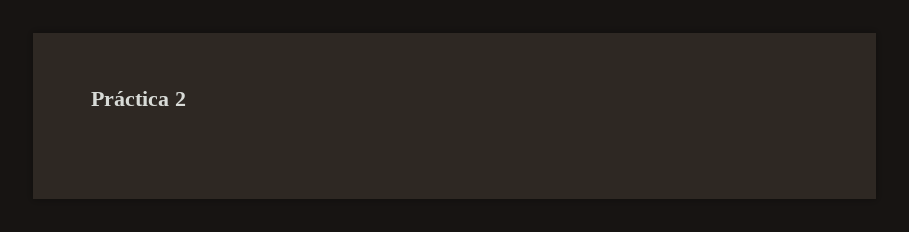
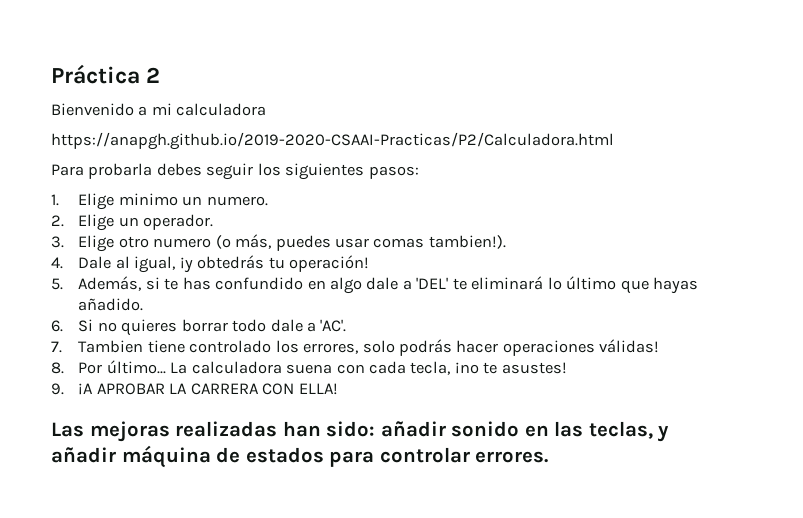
(186, 99) none -> [51,103,267,116] [51,132,614,150] [51,163,419,180] [51,193,268,210] [51,214,214,231] [51,234,506,252] [51,255,369,273] [51,276,699,294] [78,298,144,311] [51,319,347,336] [51,339,660,356] [51,360,567,375] [51,383,338,395] [51,421,670,442] [51,445,549,468] // Bienvenido a mi calculadora // https://anapgh.github.io/2019-2020-CSAAI-Practicas/P2/Calculadora.html // Para probarla debes seguir los siguientes pasos: // 1. Elige minimo un numero. // 2. Elige un operador. // 3. Elige otro numero (o más, puedes usar comas tambien!). // 4. Dale al igual, ¡y obtedrás tu operación! // 5. Además, si te has confundido en algo dale a 'DEL' te eliminará lo último que hayas añadido. // 6. Si no quieres borrar todo dale a 'AC'. // 7. Tambien tiene controlado los errores, solo podrás hacer operaciones válidas! // 8. Por último... La calculadora suena con cada tecla, ¡no te asustes! // 9. ¡A APROBAR LA CARRERA CON ELLA! // Las mejoras realizadas han sido: añadir sonido en las teclas, y añadir máquina de estados para controlar errores.

